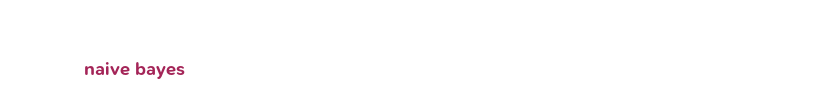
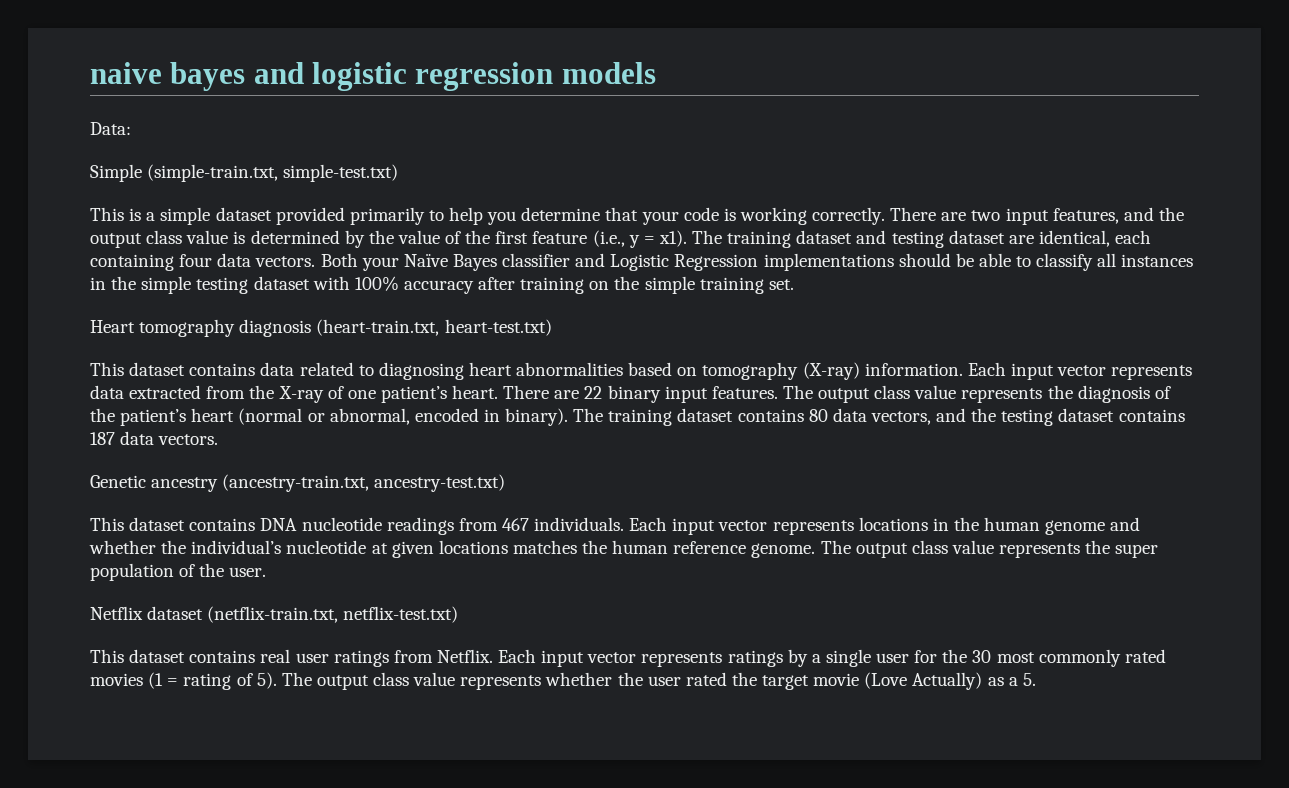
(185, 70) none -> [253,62,656,91] [90,122,131,135] [90,164,399,182] [90,207,1184,225] [90,230,1152,248] [90,253,1194,271] [90,276,794,294] [90,319,552,337] [90,362,1193,380] [90,385,1171,403] [90,408,1185,426] [90,431,219,445] [90,474,506,492] [90,517,1141,535] [89,540,1159,558] [90,563,267,581] [90,606,459,623] [90,649,1166,667] [90,672,1036,690] and logistic regression models // Data: // Simple (simple-train.txt, simple-test.txt) // This is a simple dataset provided primarily to help you determine that your code is working correctly. There are two input features, and the output class value is determined by the value of the first feature (i.e., y = x1). The training dataset and testing dataset are identical, each containing four data vectors. Both your Naïve Bayes classifier and Logistic Regression implementations should be able to classify all instances in the simple testing dataset with 100% accuracy after training on the simple training set. // Heart tomography diagnosis (heart-train.txt, heart-test.txt) // This dataset contains data related to diagnosing heart abnormalities based on tomography (X-ray) information. Each input vector represents data extracted from the X-ray of one patient’s heart. There are 22 binary input features. The output class value represents the diagnosis of the patient’s heart (normal or abnormal, encoded in binary). The training dataset contains 80 data vectors, and the testing dataset contains 187 data vectors. // Genetic ancestry (ancestry-train.txt, ancestry-test.txt) // This dataset contains DNA nucleotide readings from 467 individuals. Each input vector represents locations in the human genome and whether the individual’s nucleotide at given locations matches the human reference genome. The output class value represents the super population of the user. // Netflix dataset (netflix-train.txt, netflix-test.txt) // This dataset contains real user ratings from Netflix. Each input vector represents ratings by a single user for the 30 most commonly rated movies (1 = rating of 5). The output class value represents whether the user rated the target movie (Love Actually) as a 5.

